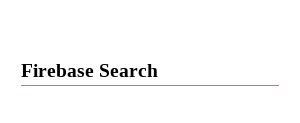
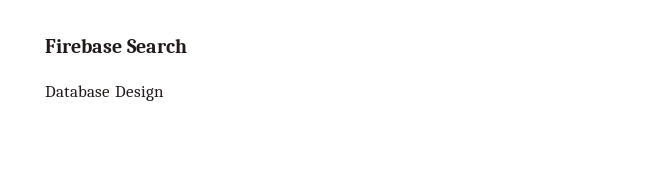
(159, 70) none -> [45,85,164,101] // Database Design

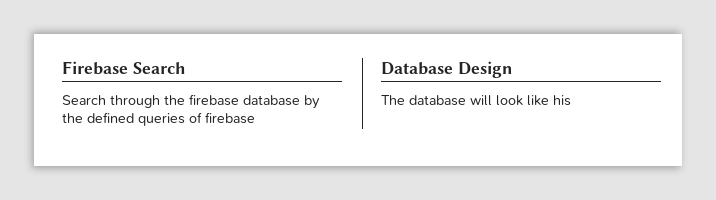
[45,85,164,101] Database Design -> [62,94,320,109] [62,112,255,126] [381,61,513,78] [381,95,571,106] Search through the firebase database by the defined queries of firebase // Database Design // The database will look like his

